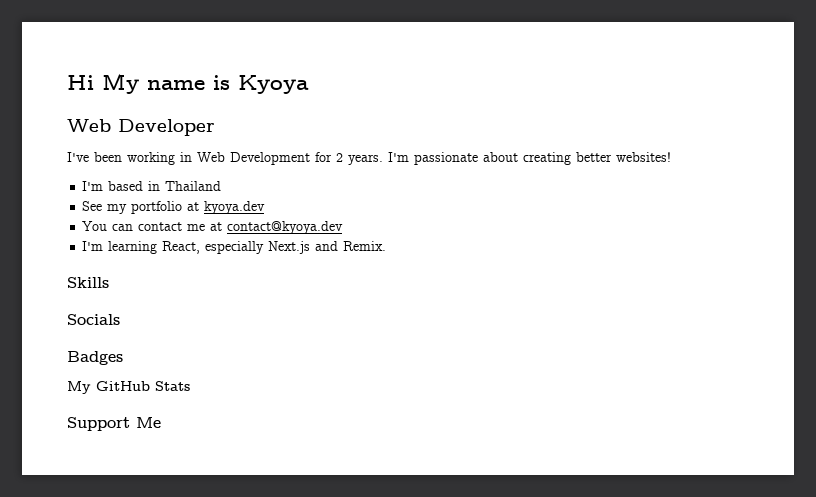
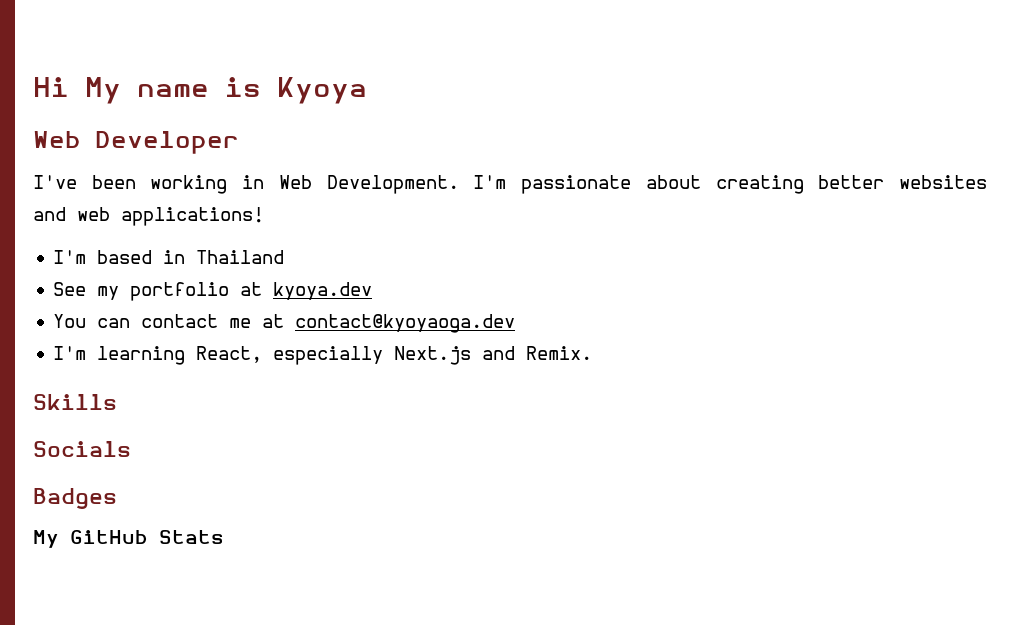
[230,152,383,165] Development for 2 years. -> [326,175,459,194] Development.
[616,152,671,162] websites! -> [899,175,988,189] [33,207,264,226] websites and web applications!
[227,221,344,234] contact@kyoya.dev -> [295,314,516,333] contact@kyoyaoga.dev
[67,417,161,431] // Support Me -> (224, 537) none

